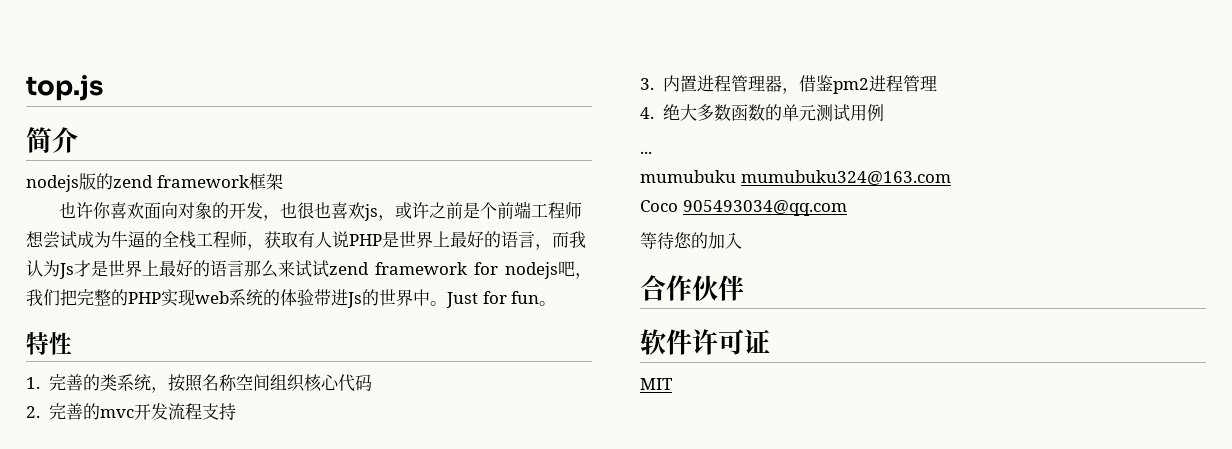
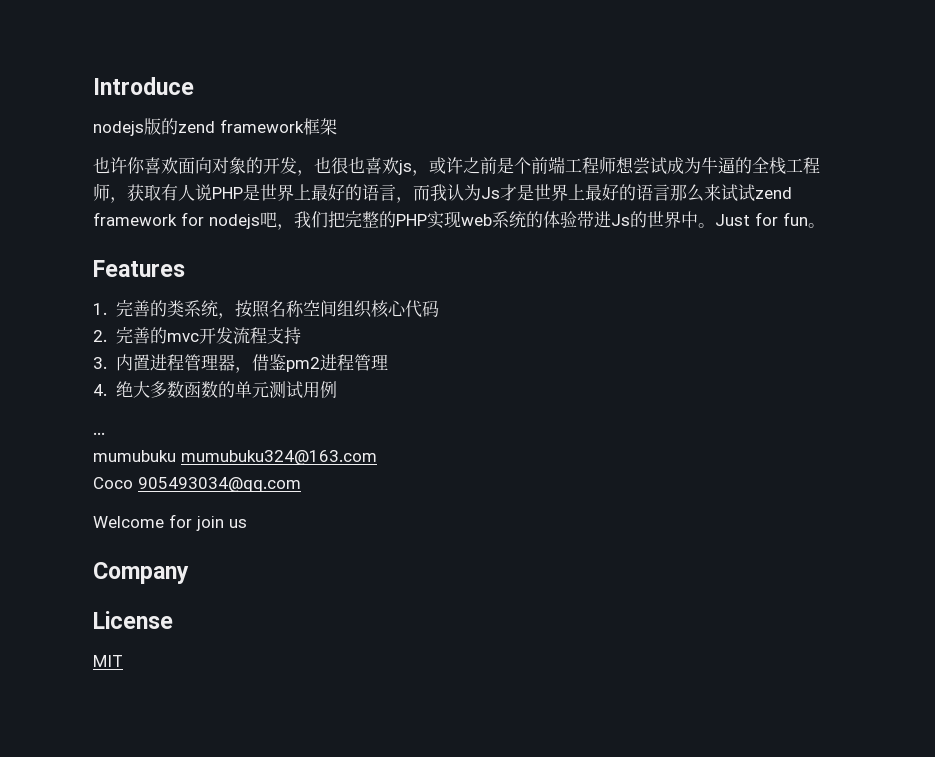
[26,74,103,101] [26,127,78,153] top.js // 简介 -> [93,77,194,95] Introduce
[26,332,72,355] 特性 -> [93,260,185,277] Features
[640,232,742,249] [640,275,744,301] [640,329,770,355] 等待您的加入 // 合作伙伴 // 软件许可证 -> [93,514,247,531] [93,562,189,584] [93,611,173,629] Welcome for join us // Company // License

